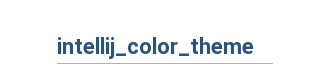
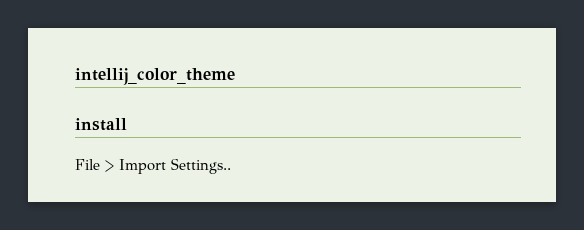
(254, 48) none -> [75,118,127,131] [75,158,231,174] // install // File > Import Settings..

